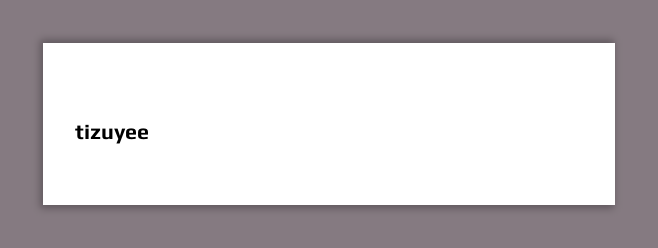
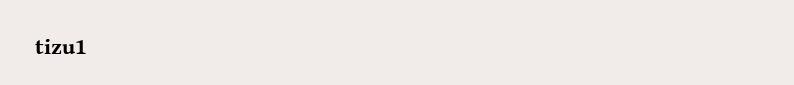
[75,124,149,144] tizuyee -> [35,39,87,54] tizu1

